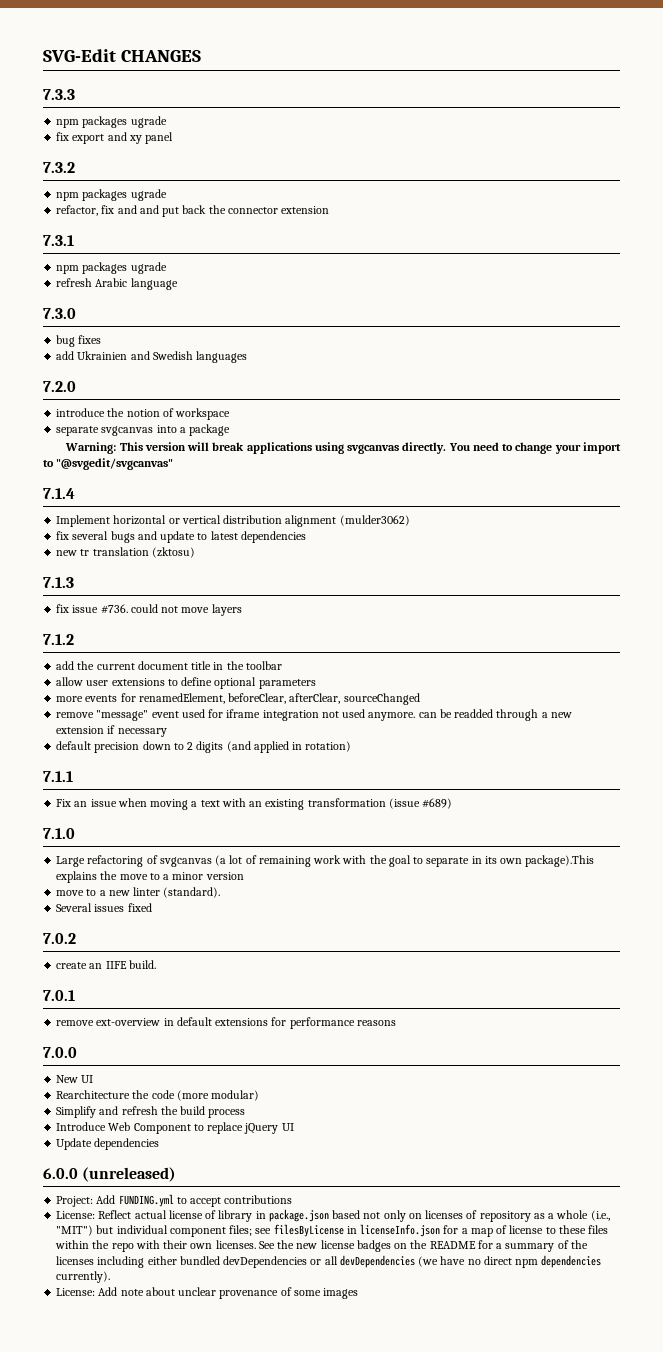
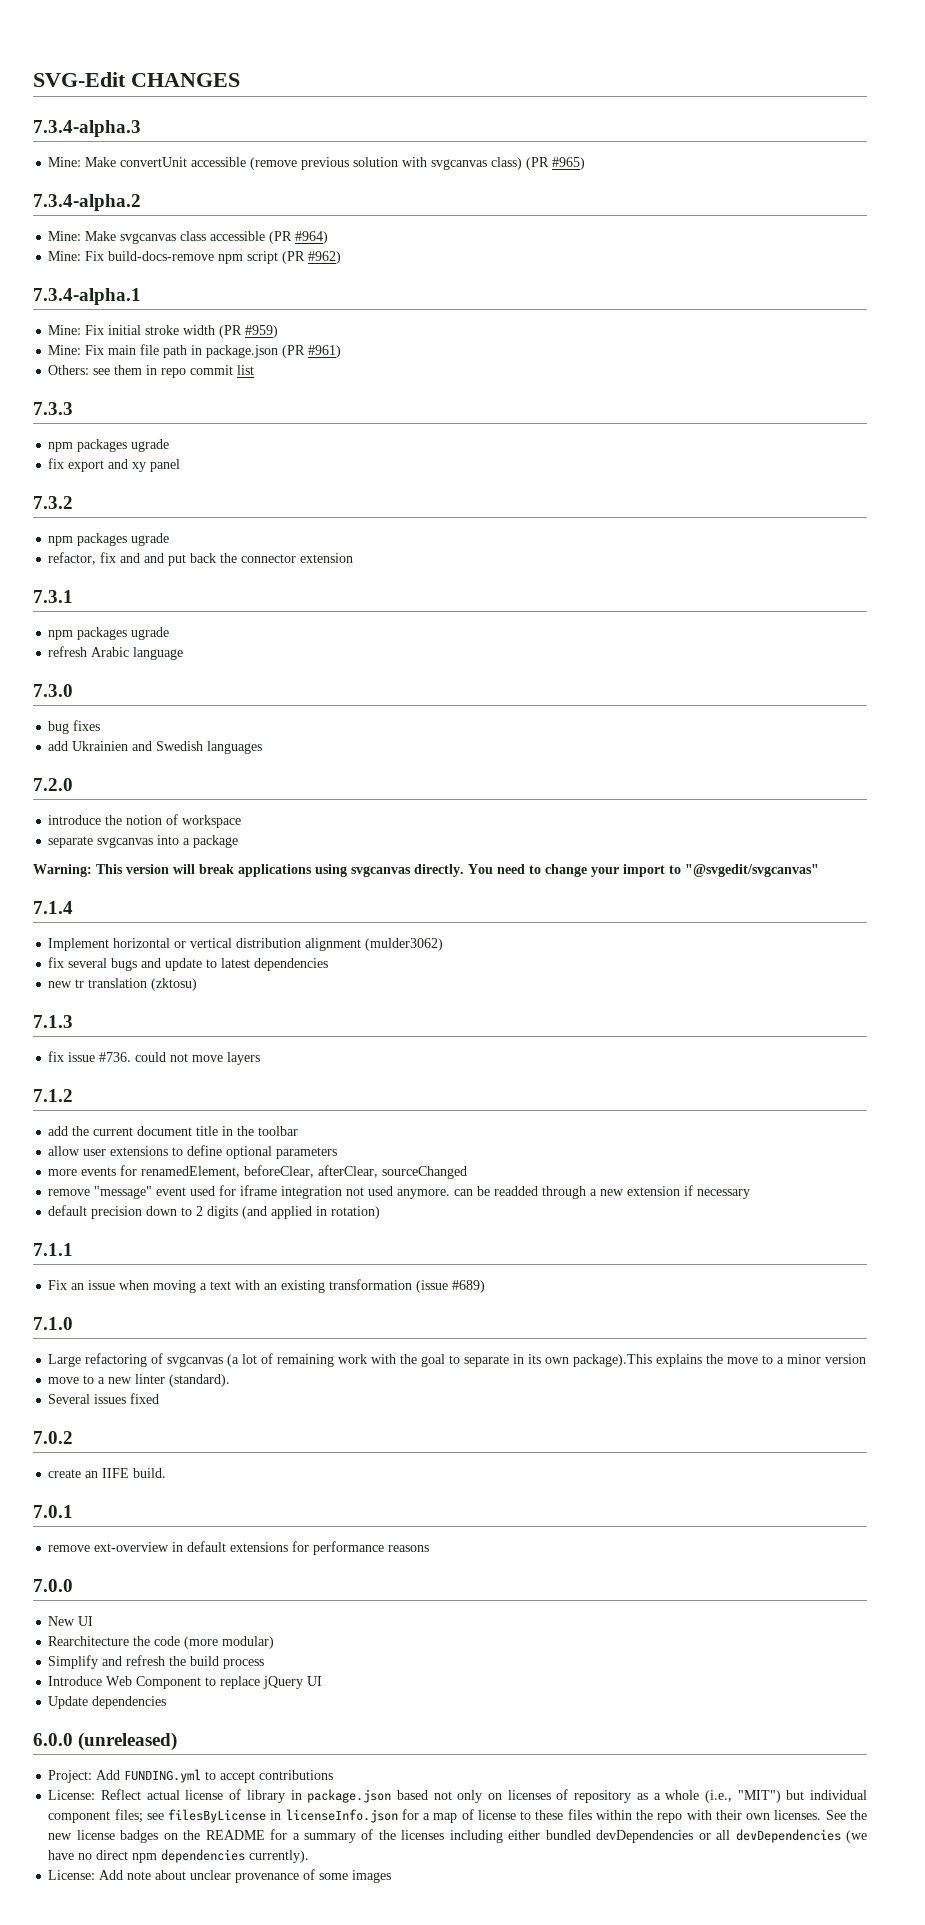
(201, 56) none -> [33,120,141,137] [48,157,586,170] [33,194,141,211] [48,231,329,244] [48,251,342,264] [33,288,141,305] [48,325,279,338] [48,344,342,358] [48,365,255,378] // 7.3.4-alpha.3 // Mine: Make convertUnit accessible (remove previous solution with svgcanvas class) (PR #965) // 7.3.4-alpha.2 // Mine: Make svgcanvas class accessible (PR #964) // Mine: Fix build-docs-remove npm script (PR #962) // 7.3.4-alpha.1 // Mine: Fix initial stroke width (PR #959) // Mine: Fix main file path in package.json (PR #961) // Others: see them in repo commit list

